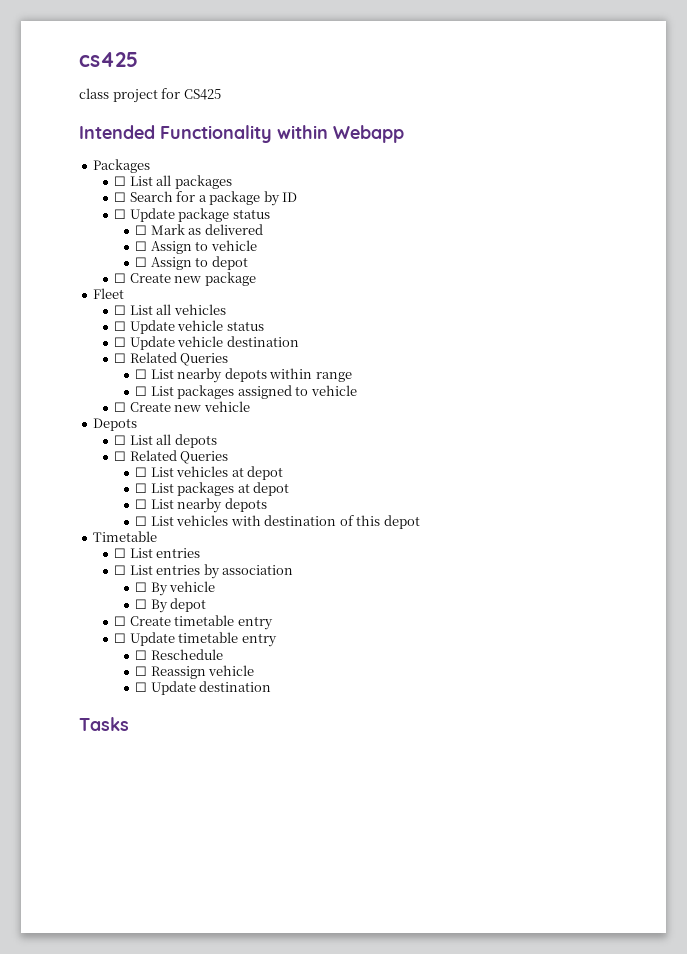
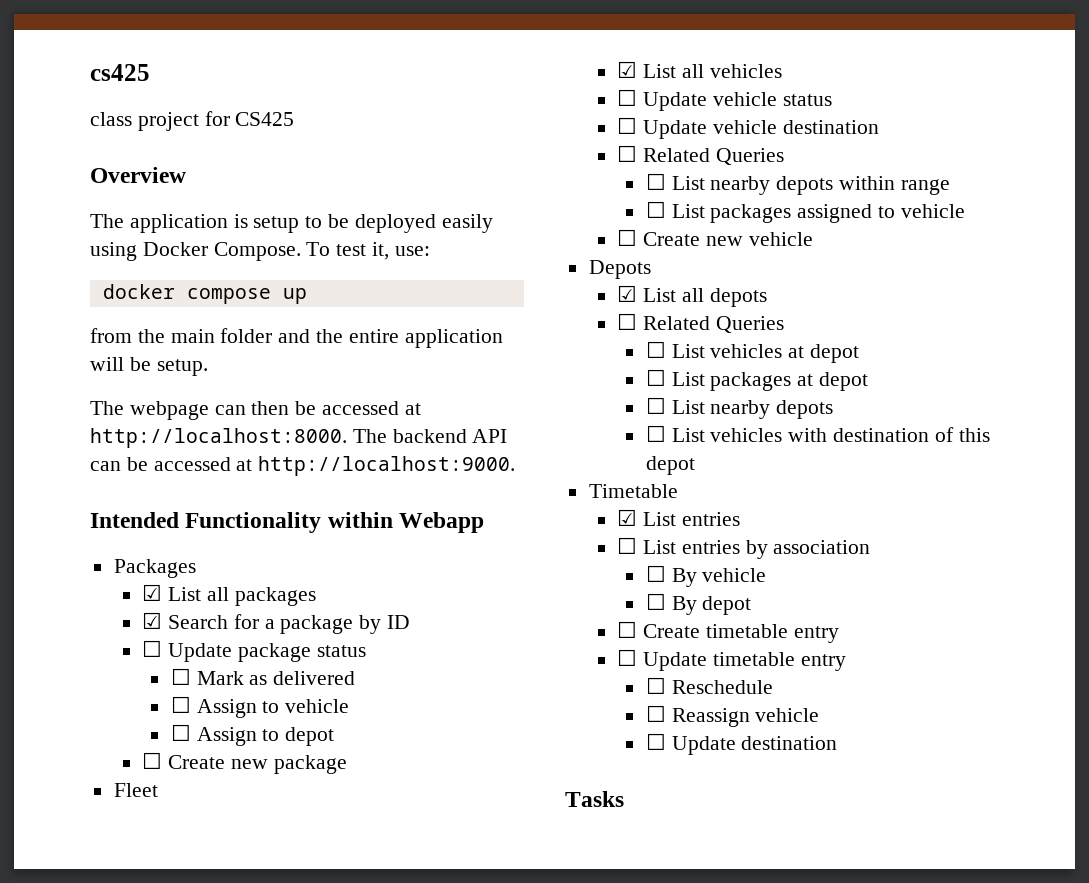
(221, 94) none -> [90,167,186,183] [90,214,493,233] [90,242,430,261] [102,284,307,304] [90,328,503,348] [90,357,208,376] [90,401,421,420] [90,428,508,448] [90,456,516,476] // Overview // The application is setup to be deployed easily using Docker Compose. To test it, use: // docker compose up // from the main folder and the entire application will be setup. // The webpage can then be accessed at http://localhost:8000. The backend API can be accessed at http://localhost:9000.
[114,176,127,186] ☐ -> [142,584,163,601] ☑
[114,192,127,202] ☐ -> [142,612,163,629] ☑
[114,305,127,315] ☐ -> [617,61,638,78] ☑
[114,435,127,445] ☐ -> [617,285,638,302] ☑
[114,548,127,558] ☐ -> [617,509,638,526] ☑

